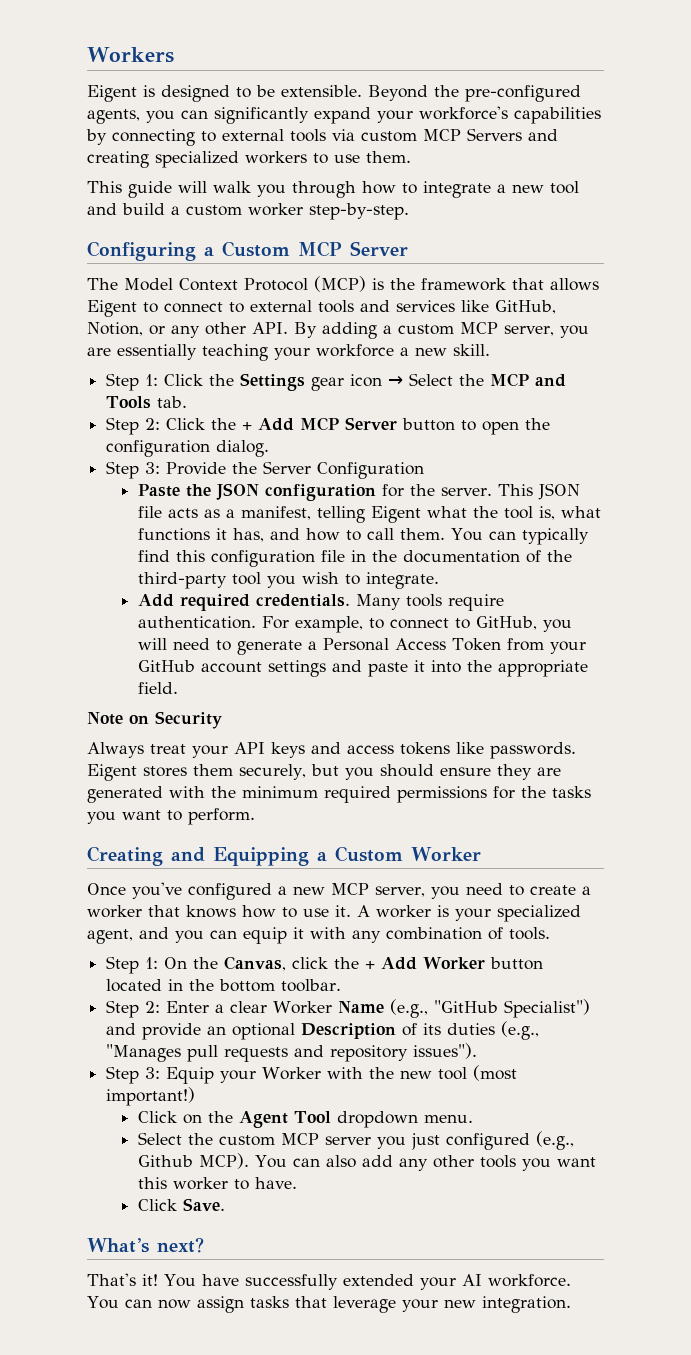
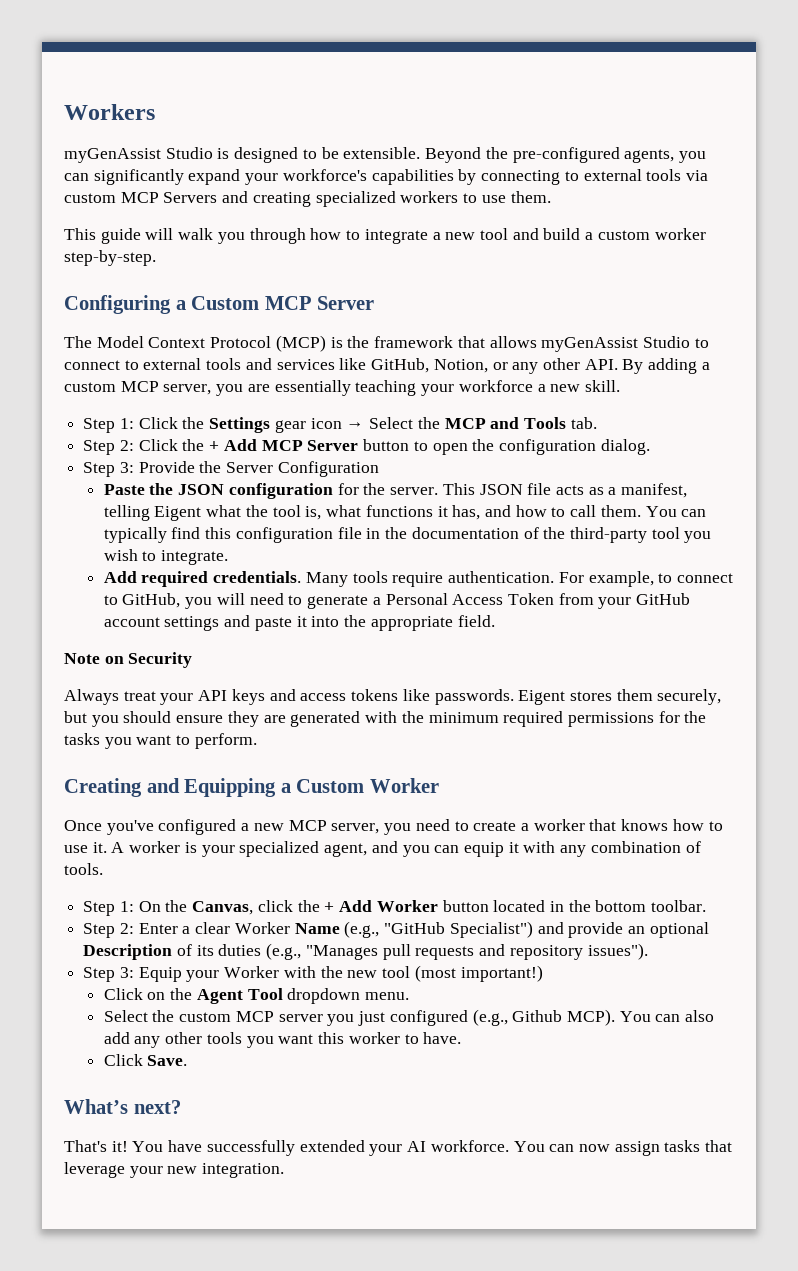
[87,85,137,102] Eigent -> [64,147,213,163] myGenAssist Studio
[87,300,137,317] Eigent -> [541,336,690,352] myGenAssist Studio

